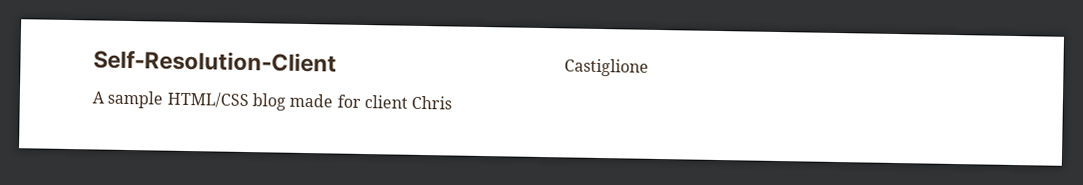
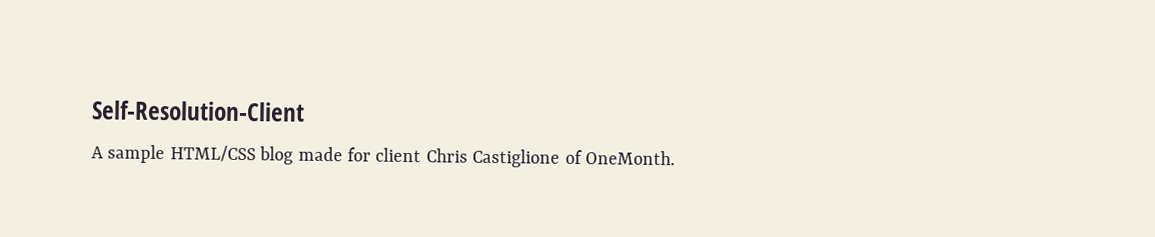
(649, 67) none -> [564,149,675,166] of OneMonth.

